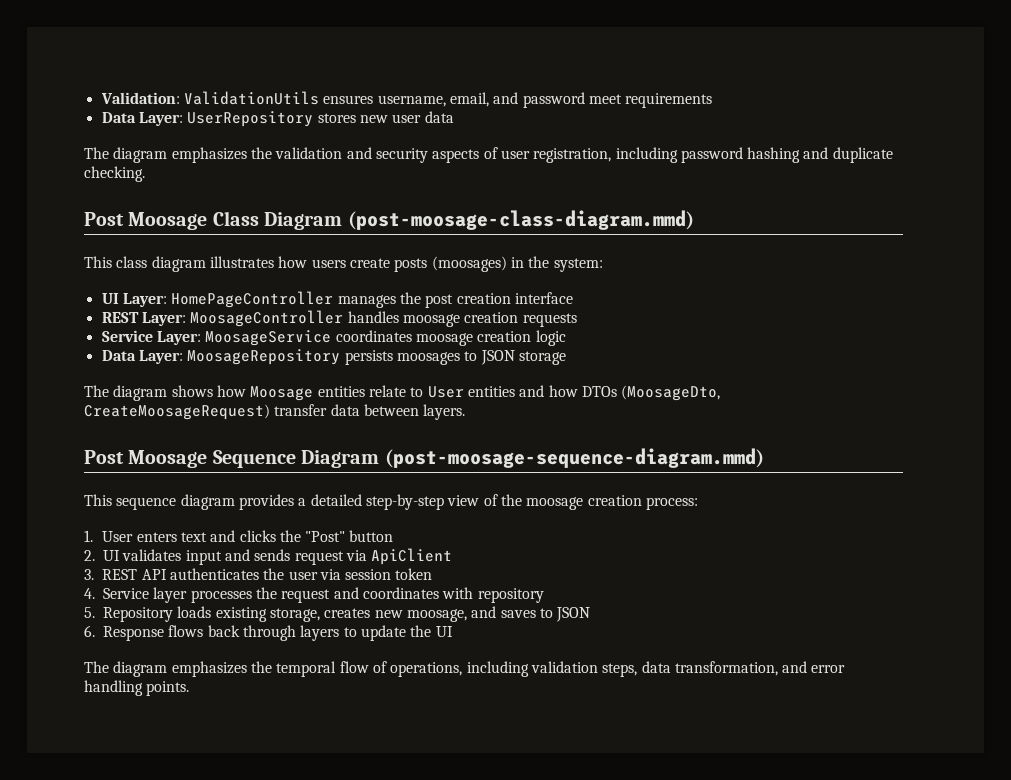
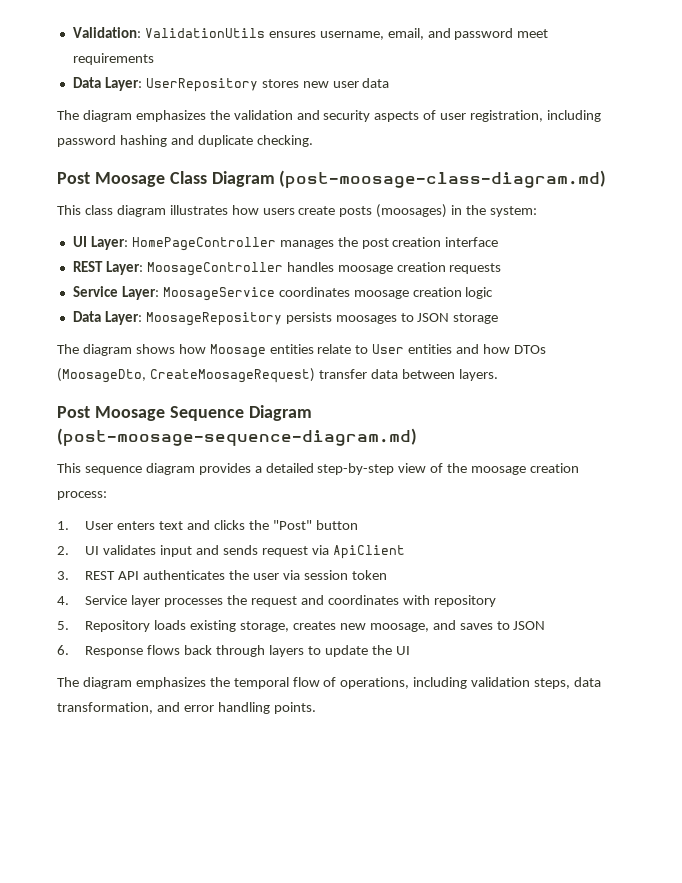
[347,210,694,230] (post-moosage-class-diagram.mmd) -> [279,170,607,188] (post-moosage-class-diagram.md)
[384,448,764,468] (post-moosage-sequence-diagram.mmd) -> [57,428,417,446] (post-moosage-sequence-diagram.md)

